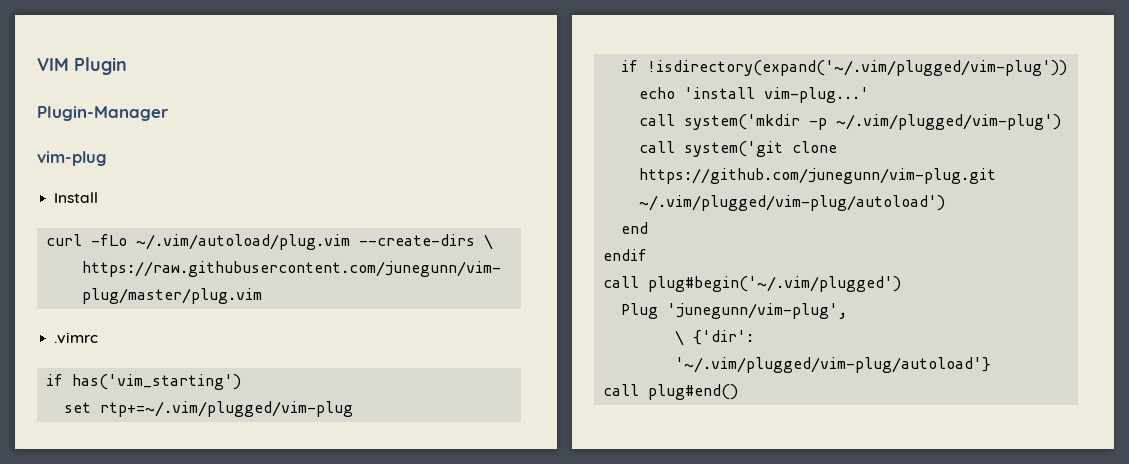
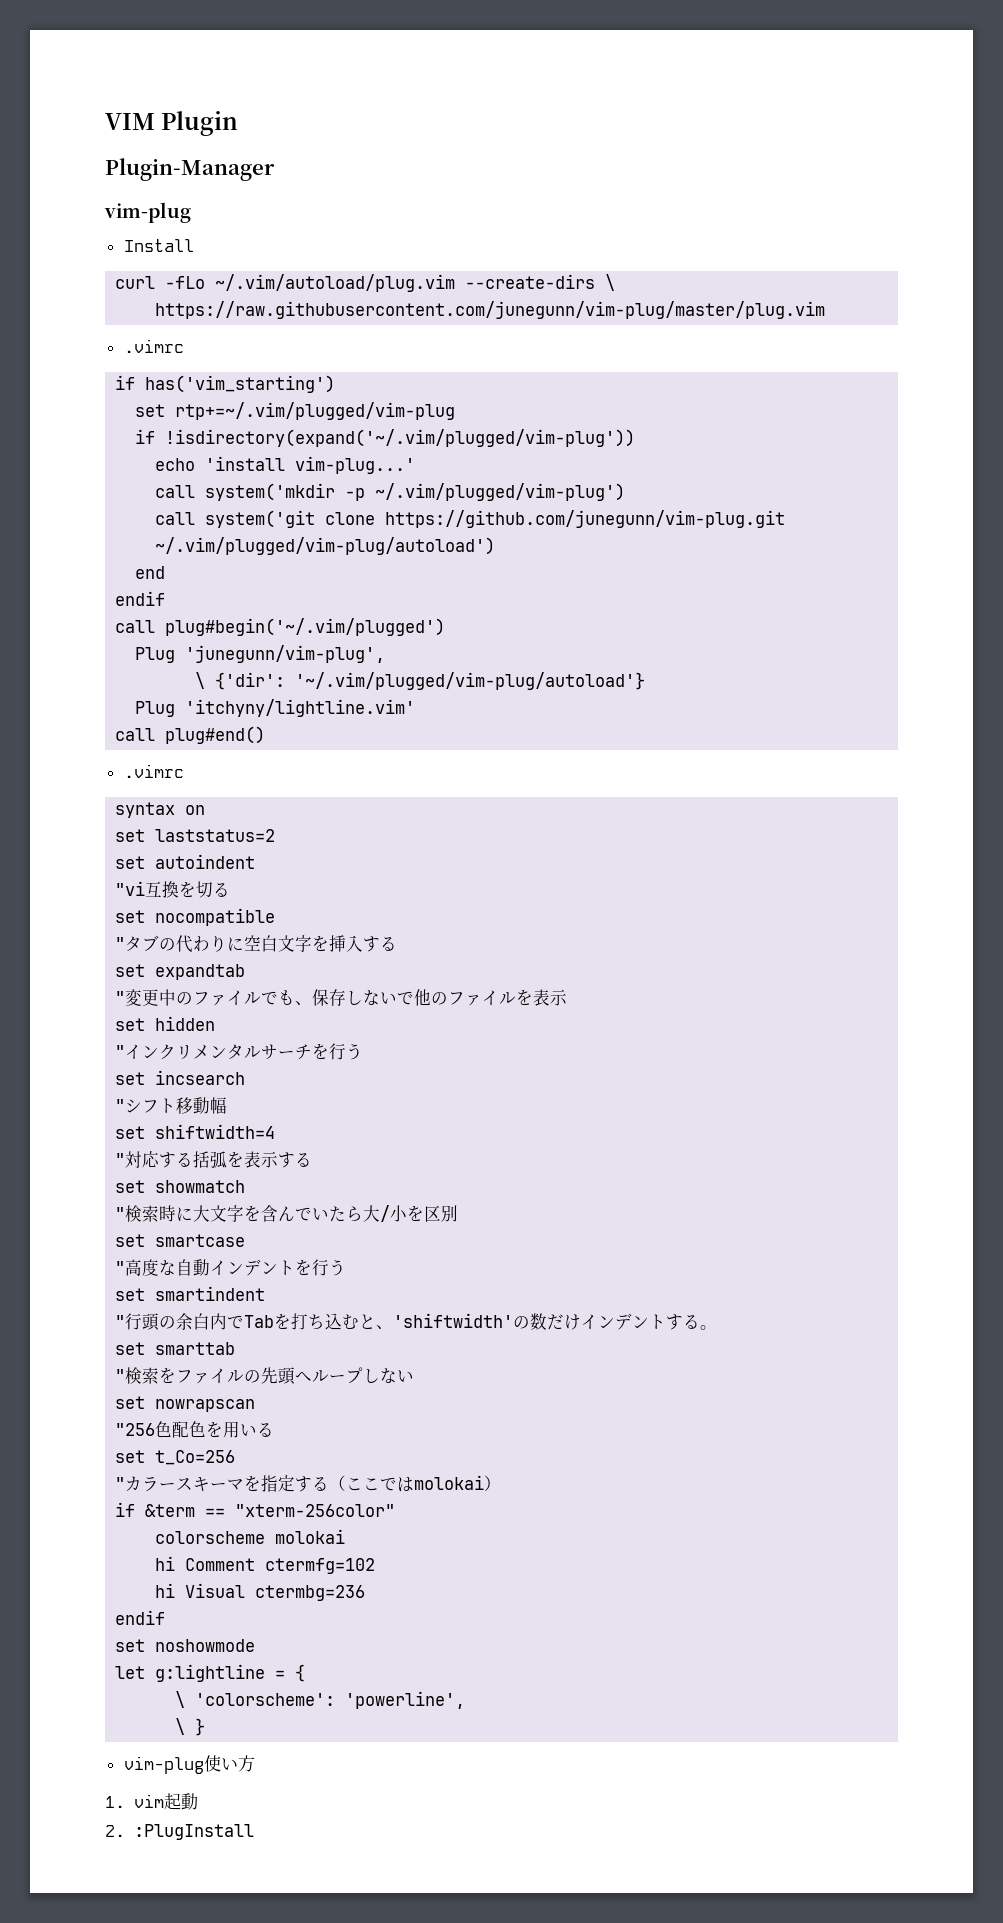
(992, 365) none -> [135,699,416,717] // Plug 'itchyny/lightline.vim'
(739, 392) none -> [123,764,184,778] [115,802,206,818] [115,829,276,842] [115,854,256,869] [115,881,231,898] [115,908,276,926] [115,935,398,953] [115,964,246,980] [115,989,568,1006] [115,1016,216,1031] [115,1043,364,1060] [115,1070,246,1085] [115,1097,228,1114] [115,1124,276,1139] [115,1151,313,1169] [115,1180,246,1193] [115,1205,459,1222] [115,1234,246,1247] [115,1259,347,1276] [115,1286,266,1301] [115,1313,718,1331] [115,1342,236,1355] [115,1367,415,1385] [115,1396,256,1412] [115,1421,275,1438] [115,1450,236,1465] [115,1475,502,1492] [115,1502,396,1517] [155,1529,346,1544] [155,1556,376,1574] [155,1583,366,1601] [115,1610,166,1625] [115,1639,256,1652] [115,1664,306,1682] [175,1691,466,1709] [175,1718,206,1736] [123,1755,255,1774] [105,1793,198,1810] [105,1824,254,1840] // .vimrc // syntax on // set laststatus=2 // set autoindent // "vi互換を切る // set nocompatible // "タブの代わりに空白文字を挿入する // set expandtab // "変更中のファイルでも、保存しないで他のファイルを表示 // set hidden // "インクリメンタルサーチを行う // set incsearch // "シフト移動幅 // set shiftwidth=4 // "対応する括弧を表示する // set showmatch // "検索時に大文字を含んでいたら大/小を区別 // set smartcase // "高度な自動インデントを行う // set smartindent // "行頭の余白内でTabを打ち込むと、'shiftwidth'の数だけインデントする。 // set smarttab // "検索をファイルの先頭へループしない // set nowrapscan // "256色配色を用いる // set t_Co=256 // "カラースキーマを指定する（ここではmolokai） // if &term == "xterm-256color" // colorscheme molokai // hi Comment ctermfg=102 // hi Visual ctermbg=236 // endif // set noshowmode // let g:lightline = { // \ 'colorscheme': 'powerline', // \ } // vim-plug使い方 // 1. vim起動 // 2. :PlugInstall

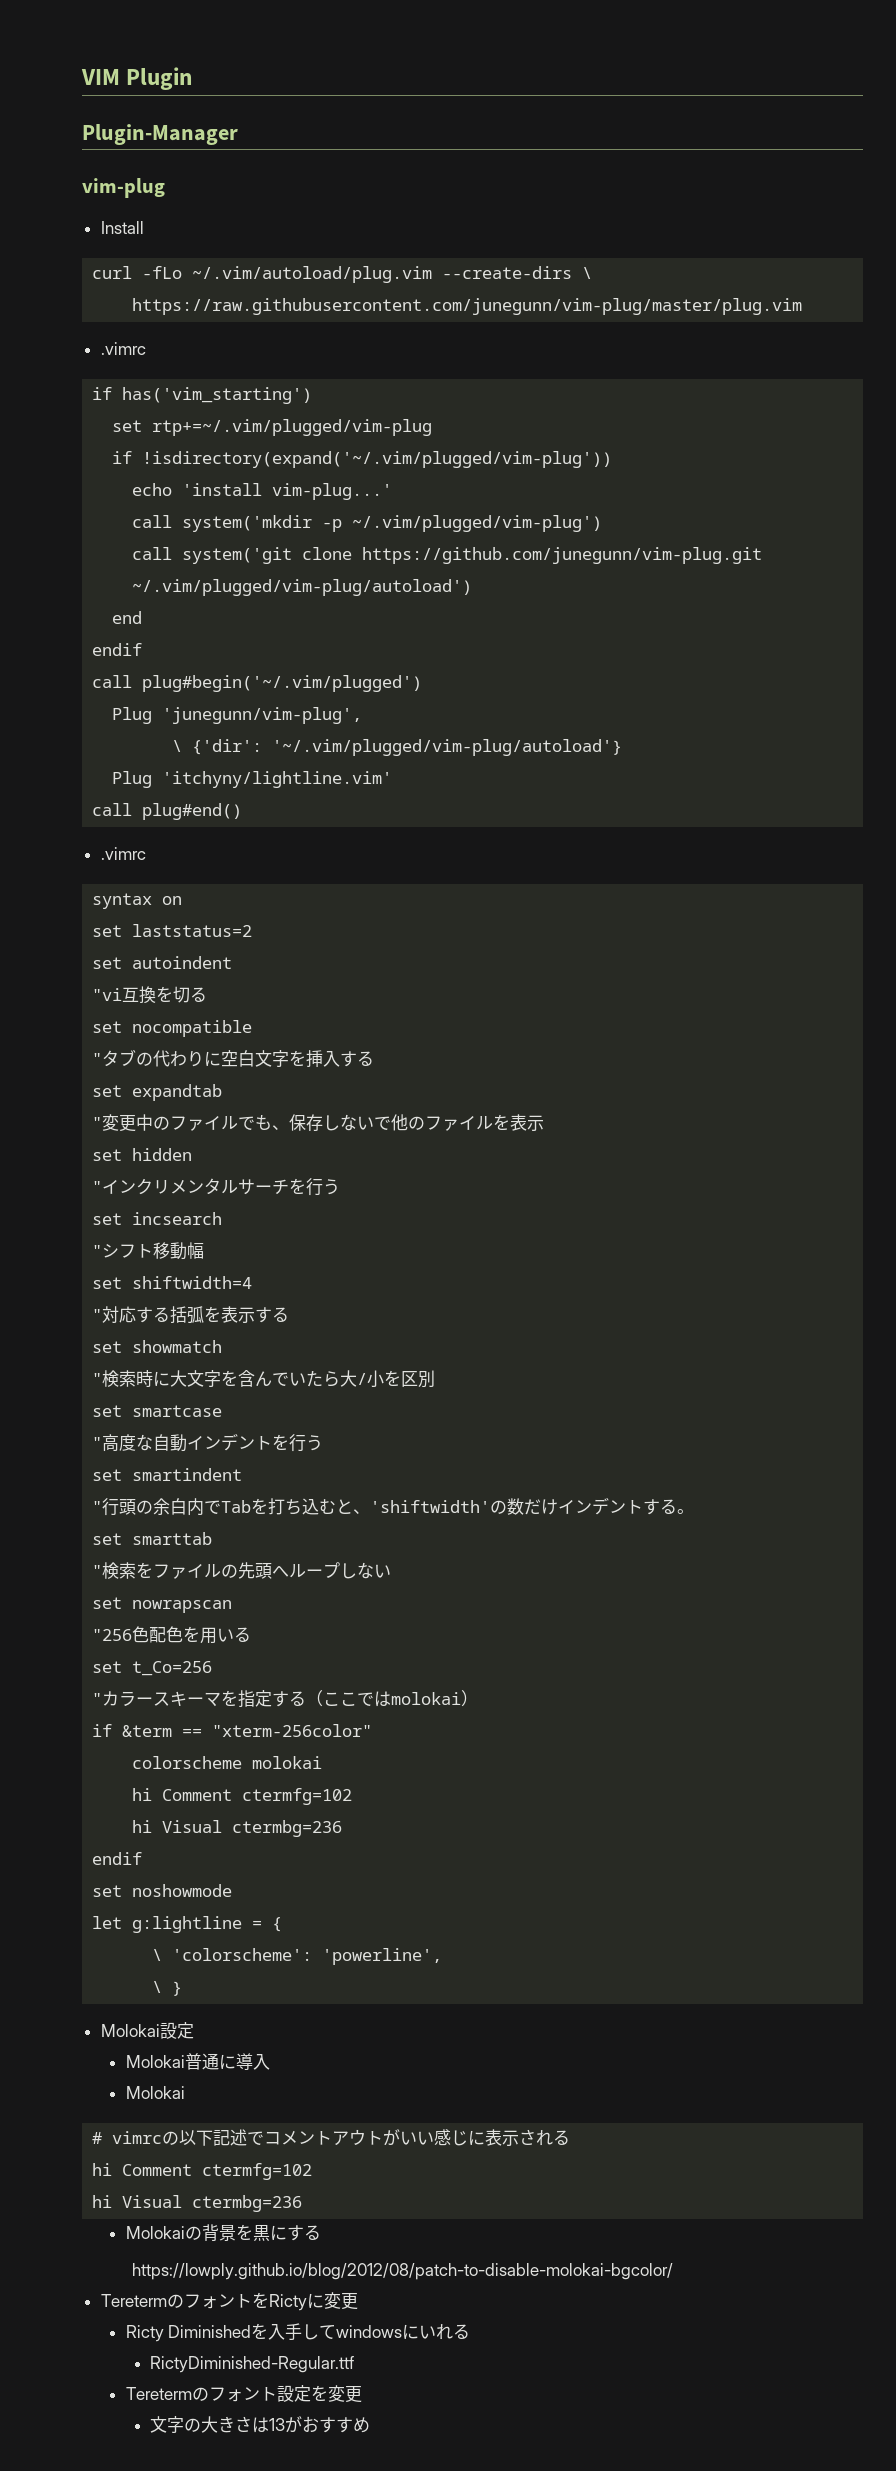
[123,1755,255,1774] [105,1793,198,1810] [105,1824,254,1840] vim-plug使い方 // 1. vim起動 // 2. :PlugInstall -> [100,2022,194,2039] [125,2053,270,2070] [125,2086,185,2099] [92,2129,571,2146] [92,2163,313,2180] [92,2195,303,2212] [125,2224,321,2241] [131,2263,673,2280] [100,2292,358,2311] [125,2323,471,2342] [150,2356,355,2373] [125,2385,362,2403] [150,2416,371,2433] Molokai設定 // Molokai普通に導入 // Molokai // # vimrcの以下記述でコメントアウトがいい感じに表示される // hi Comment ctermfg=102 // hi Visual ctermbg=236 // Molokaiの背景を黒にする // https://lowply.github.io/blog/2012/08/patch-to-disable-molokai-bgcolor/ // TeretermのフォントをRictyに変更 // Ricty Diminishedを入手してwindowsにいれる // RictyDiminished-Regular.ttf // Teretermのフォント設定を変更 // 文字の大きさは13がおすすめ

